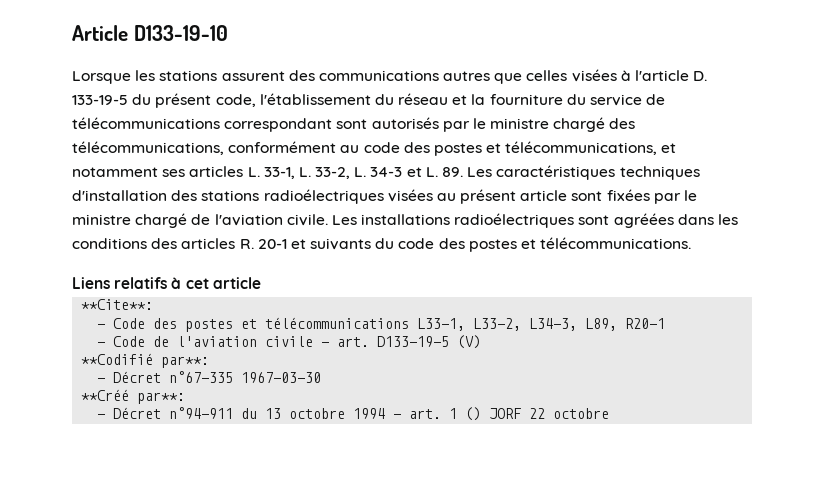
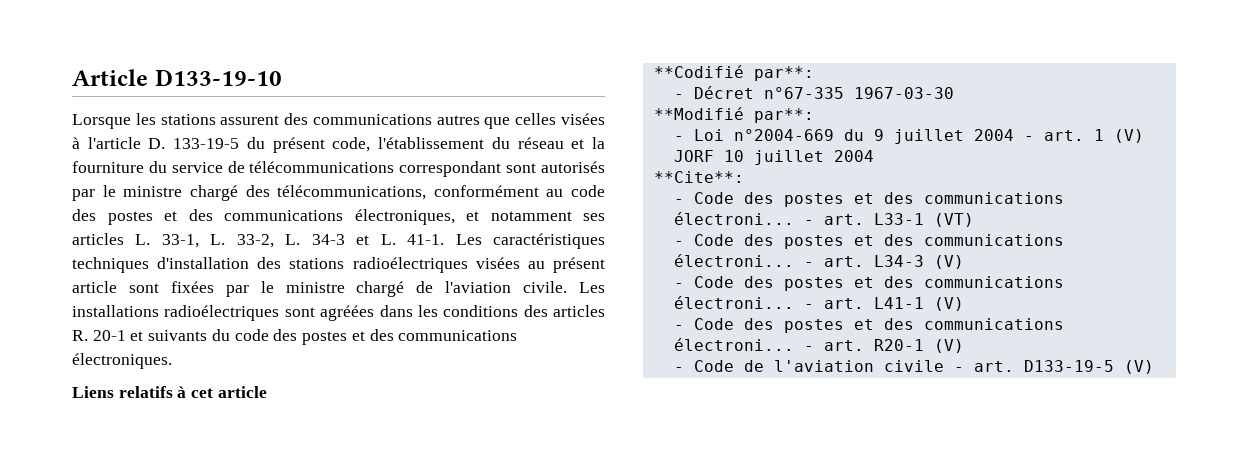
[505,141,658,155] télécommunications, -> [188,209,455,225] des communications électroniques,
[442,167,464,177] 89. -> [407,234,445,245] 41-1.
[540,237,692,249] télécommunications. -> [369,329,518,341] [72,353,172,369] des communications électroniques.
(261, 283) none -> [653,65,814,81] [673,86,954,99] [653,107,814,123] [673,129,1144,144] [673,150,874,165] // **Codifié par**: // - Décret n°67-335 1967-03-30 // **Modifié par**: // - Loi n°2004-669 du 9 juillet 2004 - art. 1 (V) JORF 10 juillet 2004
[265,317,618,331] télécommunications L33-1, L33-2, L34-3, L89, -> [883,192,1064,204] [673,212,974,227] [673,234,1064,249] [673,254,964,269] [673,276,1064,291] [673,296,964,311] [673,318,1064,333] [673,338,864,351] des communications électroni... - art. L33-1 (VT) // - Code des postes et des communications électroni... - art. L34-3 (V) // - Code des postes et des communications électroni... - art. L41-1 (V) // - Code des postes et des communications électroni... - art.
(666, 323) none -> [933,339,964,353] (V)
[81,353,210,368] [97,371,322,383] [81,389,186,404] [97,407,610,421] // **Codifié par**: // - Décret n°67-335 1967-03-30 // **Créé par**: // - Décret n°94-911 du 13 octobre 1994 - art. 1 () JORF 22 octobre -> (1154, 367) none

